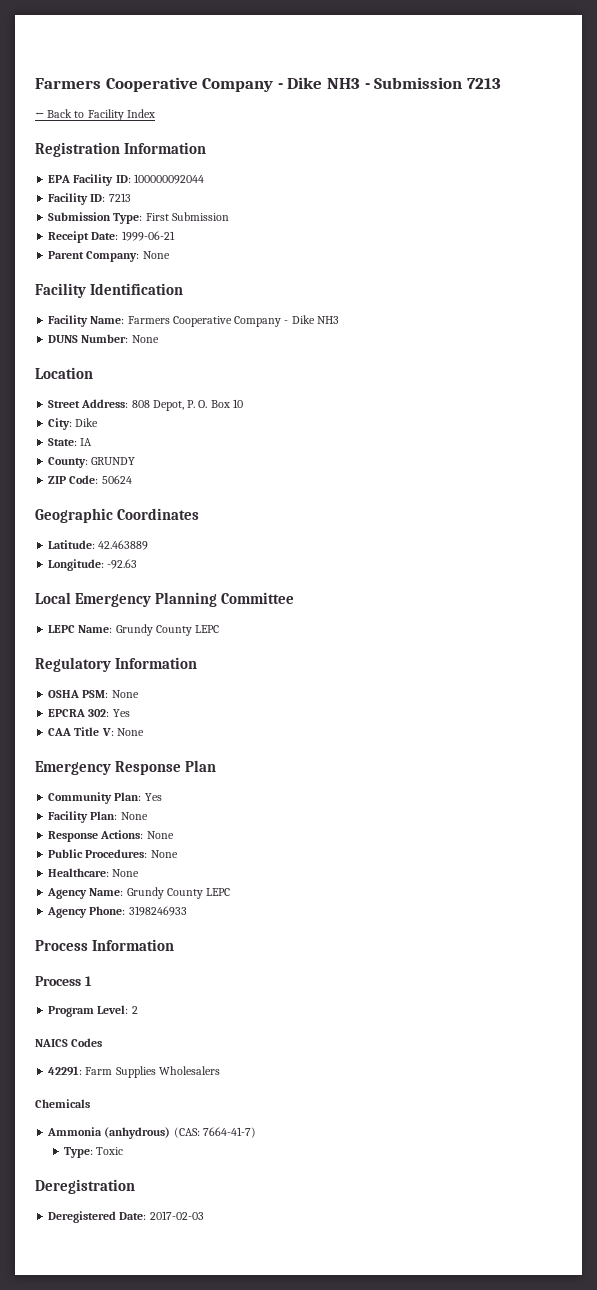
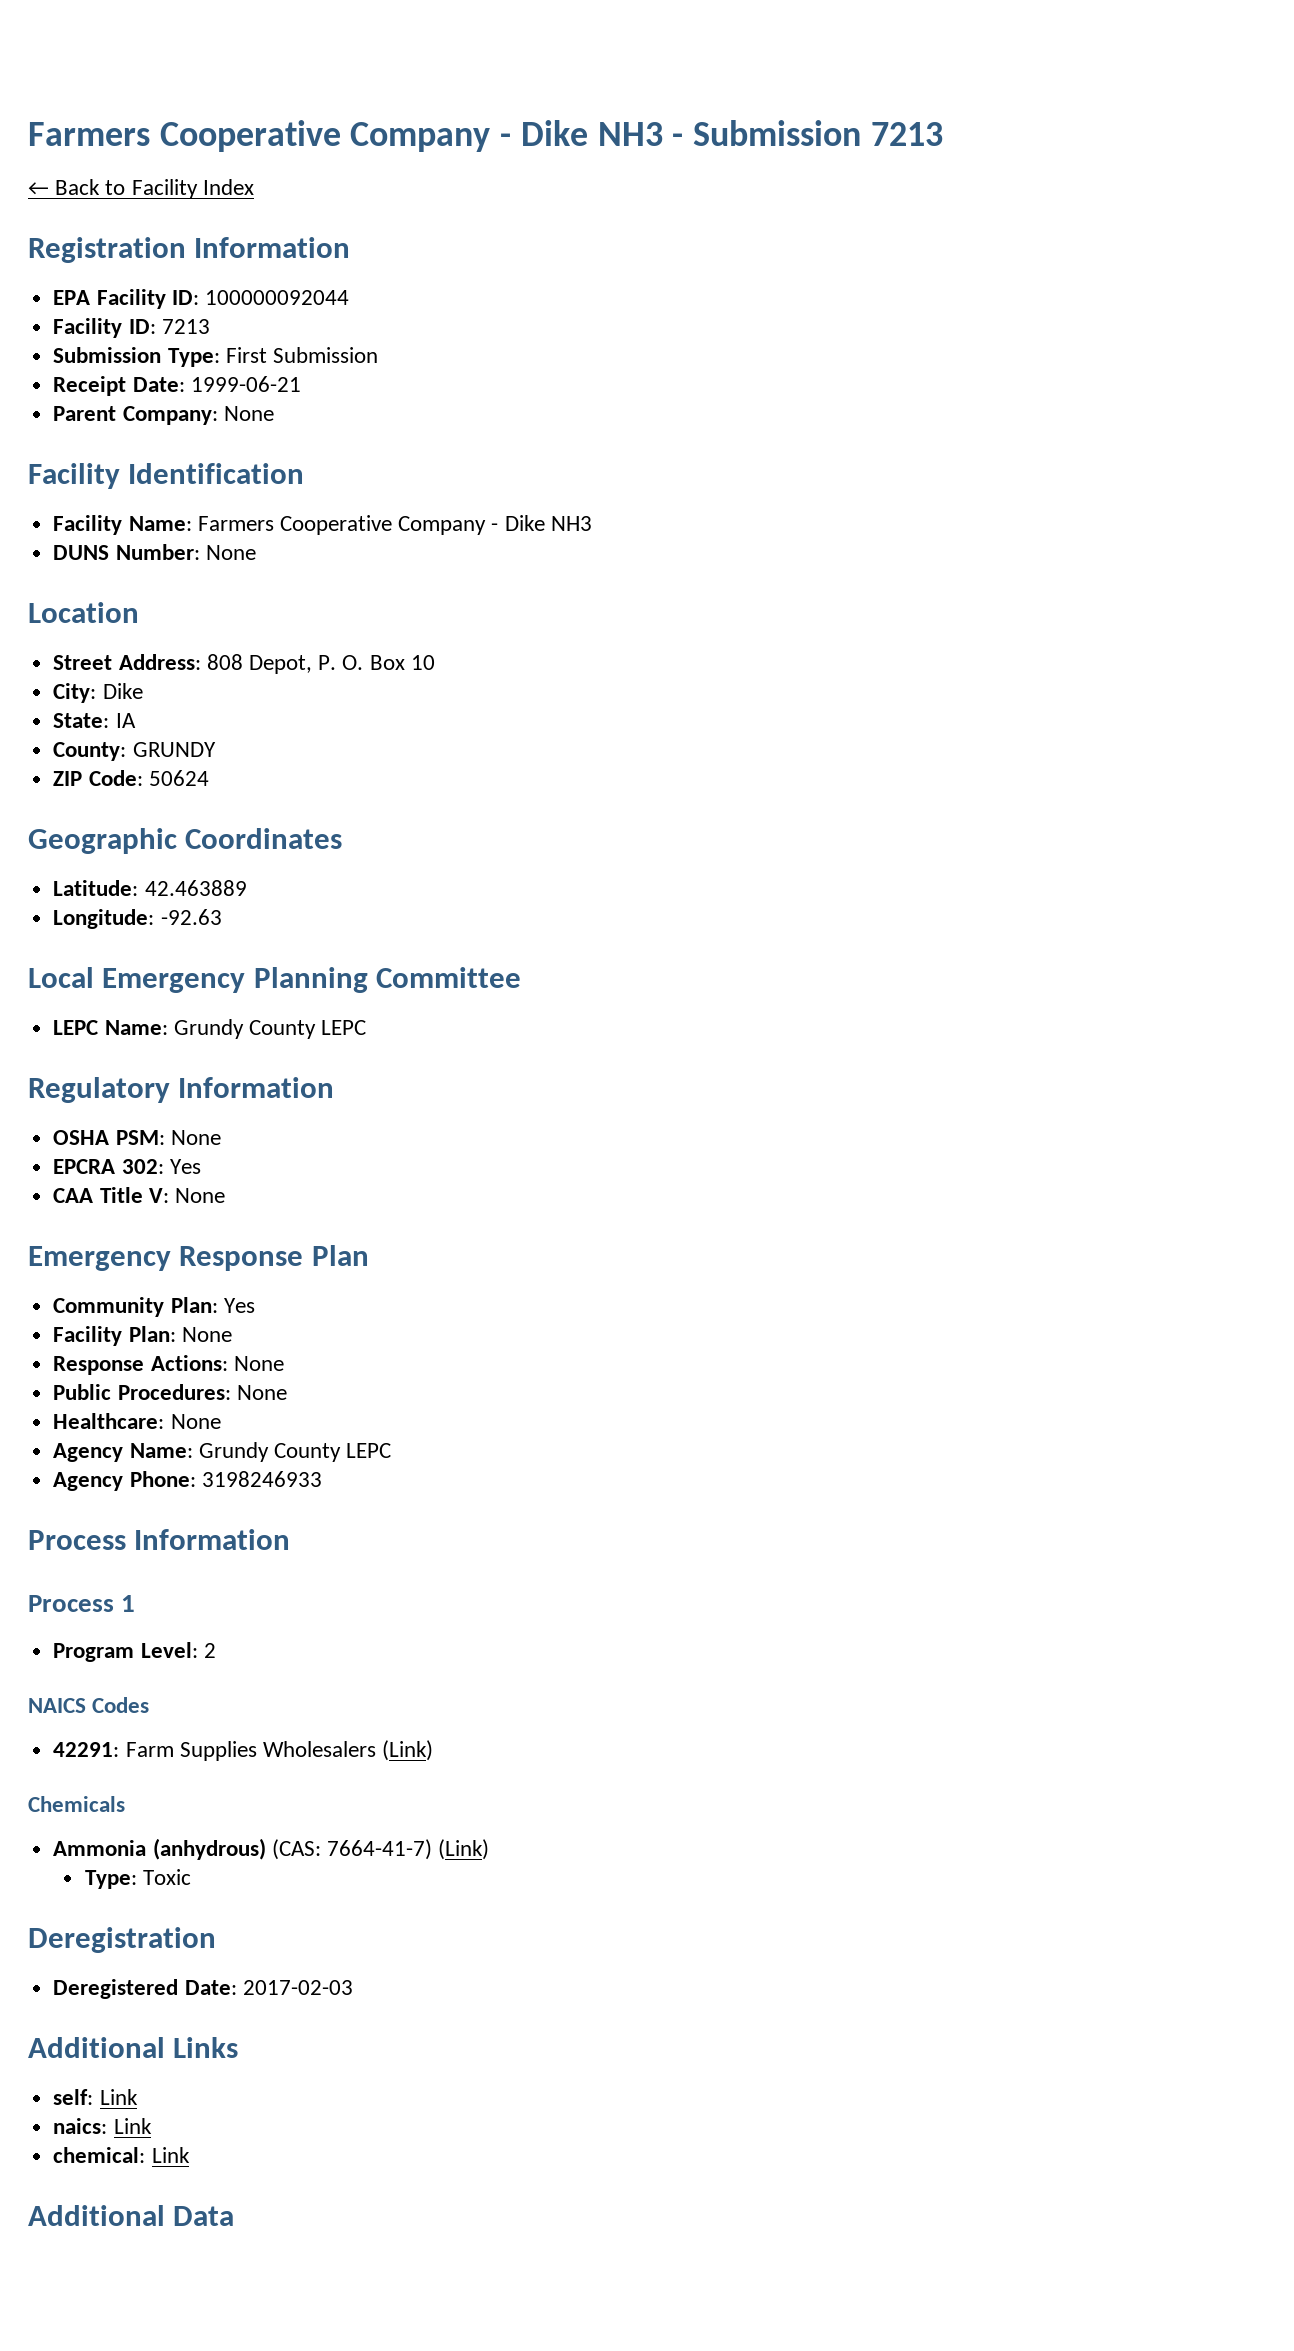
(220, 1070) none -> [382,1740,434,1761] (Link)
(256, 1132) none -> [438,1839,490,1860] (Link)
(204, 1215) none -> [28,2037,239,2058] [53,2089,138,2105] [53,2118,152,2134] [53,2147,190,2163] [28,2205,235,2226] // Additional Links // self: Link // naics: Link // chemical: Link // Additional Data

